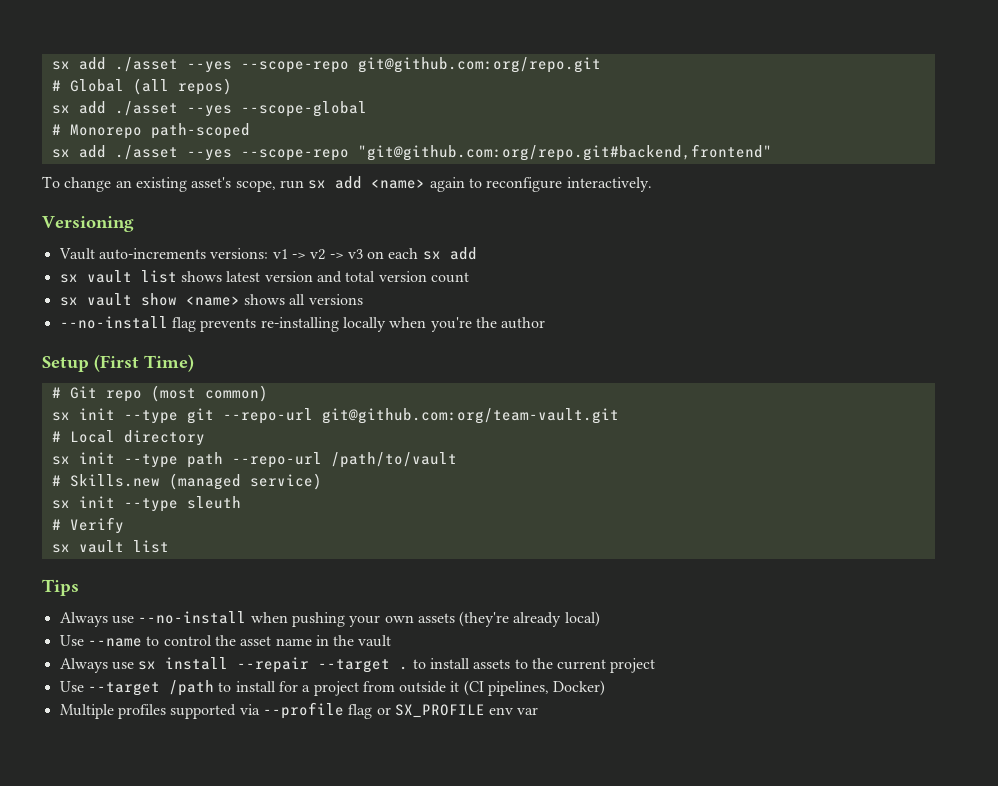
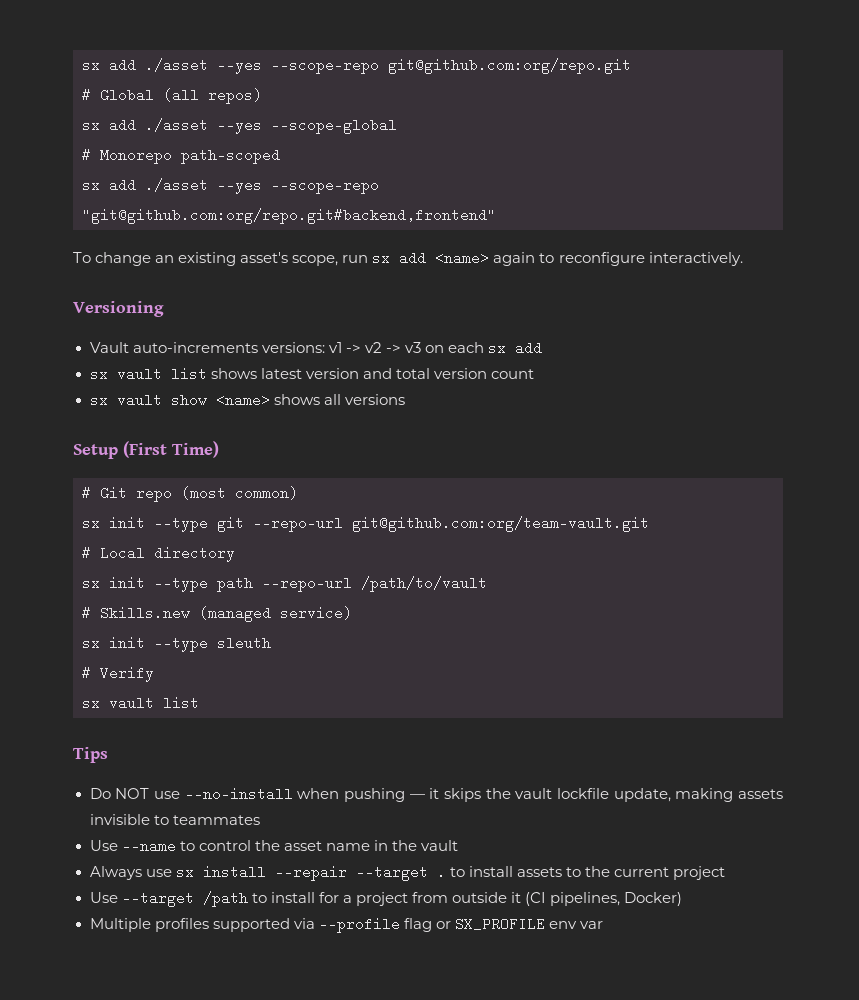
[59,316,546,332] // --no-install flag prevents re-installing locally when you're the author -> (405, 399) none
[59,612,108,627] Always -> [89,788,150,799] Do NOT
[349,611,600,627] your own assets (they're already local) -> [409,788,784,802] [89,814,260,825] — it skips the vault lockfile update, making assets invisible to teammates

